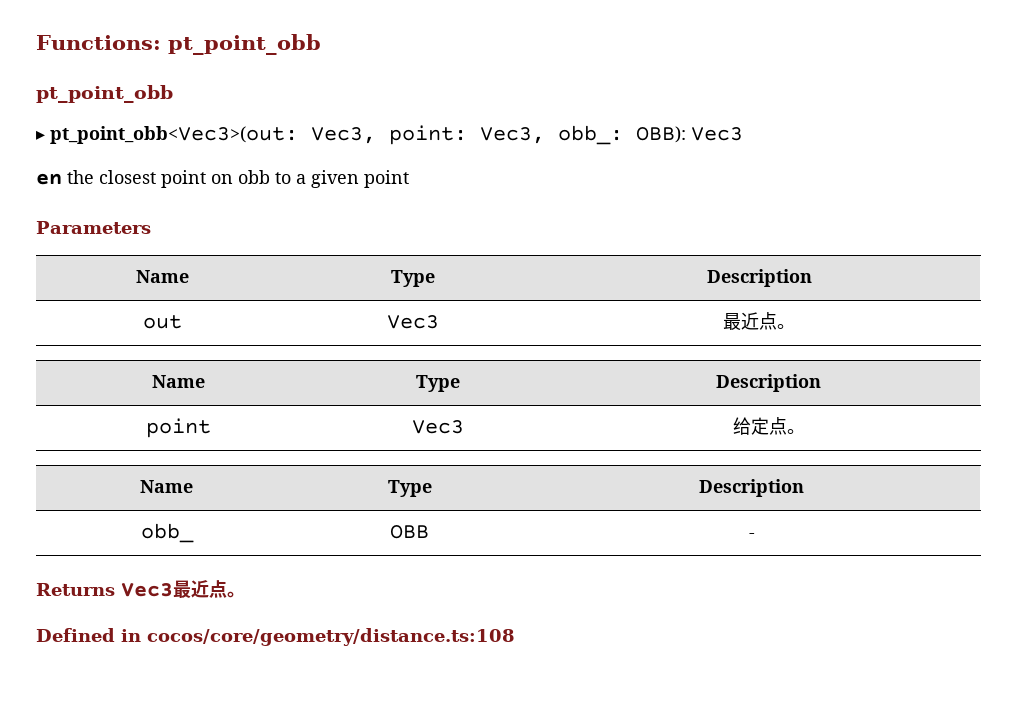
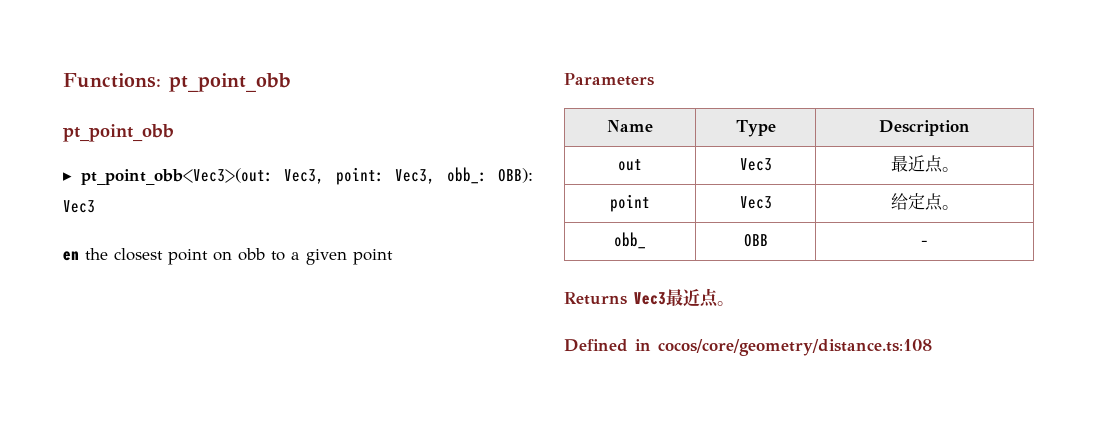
[151,375,205,388] [416,375,460,392] [716,374,821,392] // Name | Type | Description -> (959, 169) none
[140,480,193,493] [387,480,432,497] [699,479,804,497] // Name | Type | Description -> (959, 207) none

